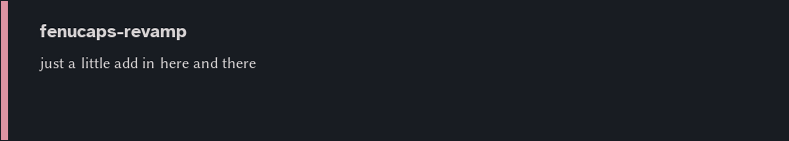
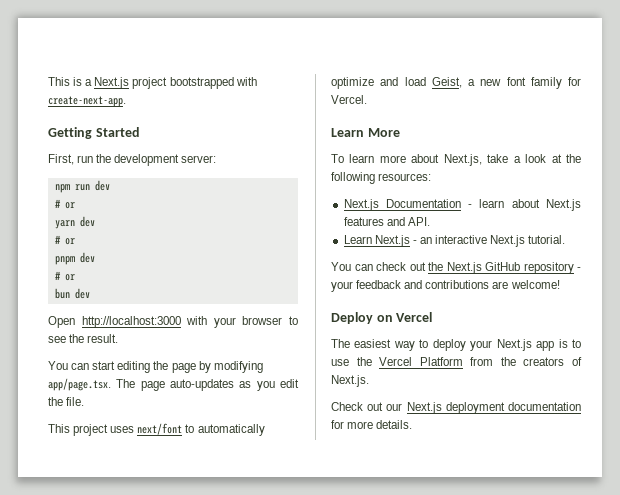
[39,24,187,41] [38,57,257,72] fenucaps-revamp // just a little add in here and there -> [48,77,257,89] [48,96,126,107] [48,127,140,139] [48,154,217,166] [54,180,110,193] [54,199,75,209] [54,216,95,229] [54,235,75,245] [54,252,95,265] [54,271,75,281] [54,288,90,299] [48,316,298,328] [48,334,119,343] [48,361,263,373] [48,378,299,391] [48,397,85,406] [48,423,265,436] [331,77,581,89] [331,95,367,104] [331,128,400,137] [331,154,581,166] [331,172,432,184] [343,199,581,211] [343,217,430,226] [343,235,566,247] [331,262,581,274] [331,280,560,292] [331,312,433,324] [331,339,581,351] [331,357,582,366] [331,375,369,387] [331,402,581,414] [331,420,413,429] This is a Next.js project bootstrapped with create-next-app. // Getting Started // First, run the development server: // npm run dev // # or // yarn dev // # or // pnpm dev // # or // bun dev // Open http://localhost:3000 with your browser to see the result. // You can start editing the page by modifying app/page.tsx. The page auto-updates as you edit the file. // This project uses next/font to automatically optimize and load Geist, a new font family for Vercel. // Learn More // To learn more about Next.js, take a look at the following resources: // Next.js Documentation - learn about Next.js features and API. // Learn Next.js - an interactive Next.js tutorial. // You can check out the Next.js GitHub repository - your feedback and contributions are welcome! // Deploy on Vercel // The easiest way to deploy your Next.js app is to use the Vercel Platform from the creators of Next.js. // Check out our Next.js deployment documentation for more details.

